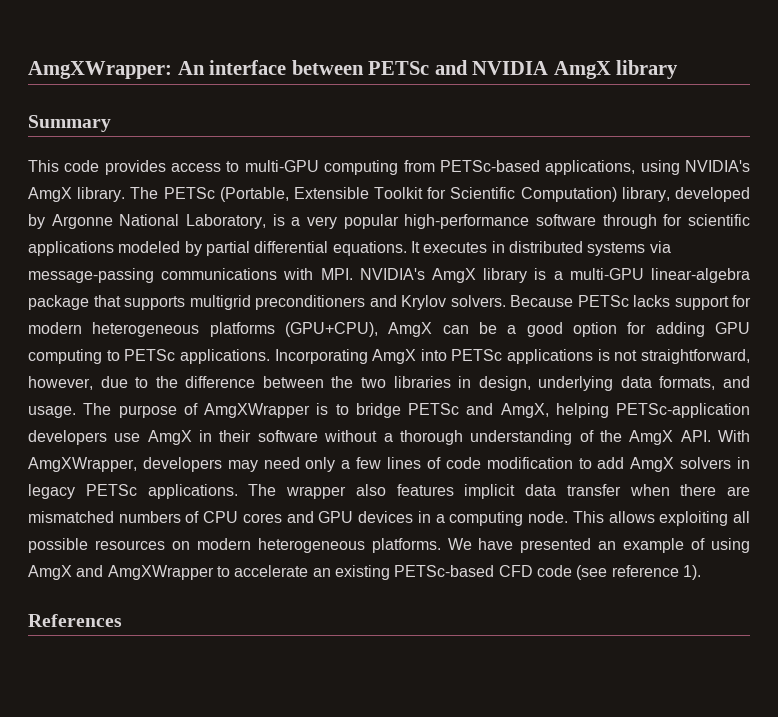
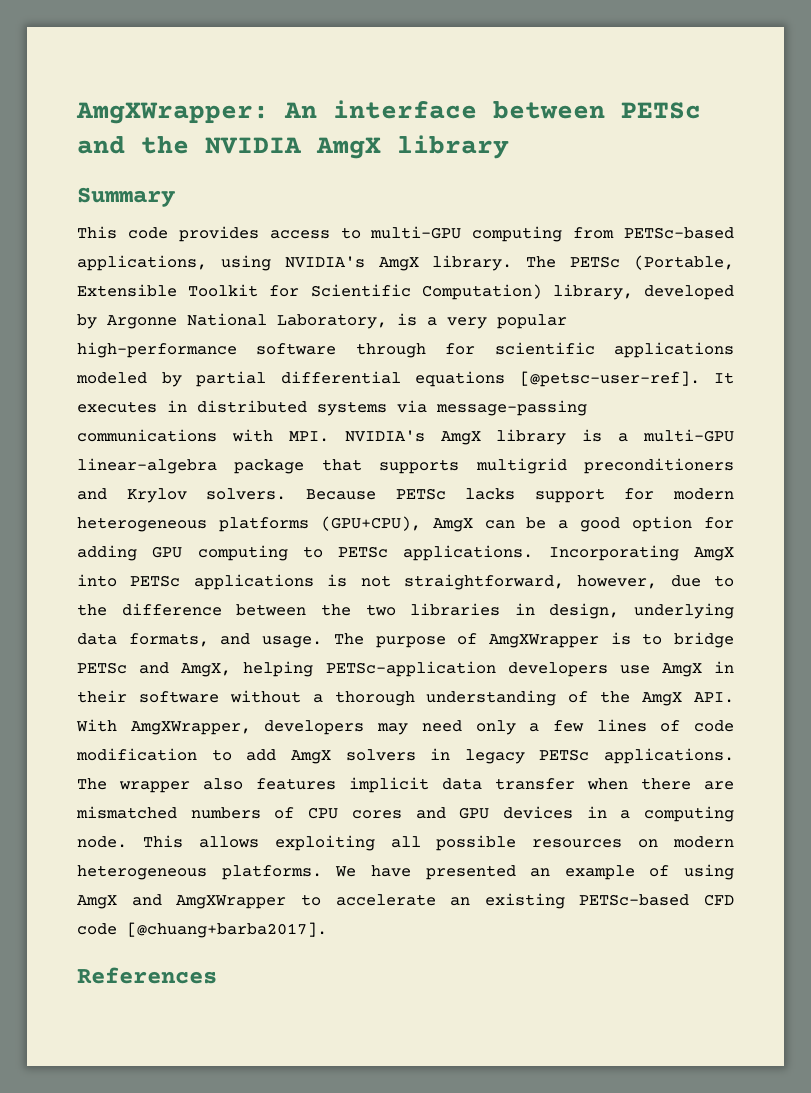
(468, 67) none -> [141,136,189,154] the
[332,241,407,256] equations. -> [415,371,700,387] equations [@petsc-user-ref].
[576,565,701,580] (see reference 1). -> [127,922,327,938] [@chuang+barba2017].

